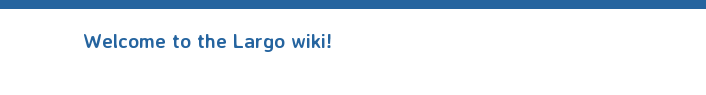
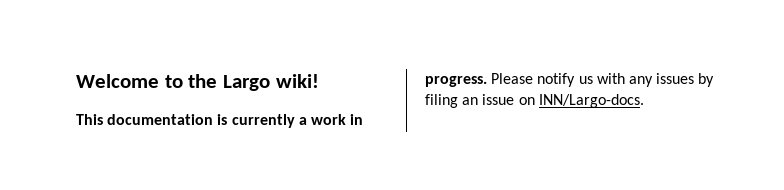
(332, 41) none -> [76,114,364,128] [425,73,715,87] [425,94,644,108] // This documentation is currently a work in progress. Please notify us with any issues by filing an issue on INN/Largo-docs.

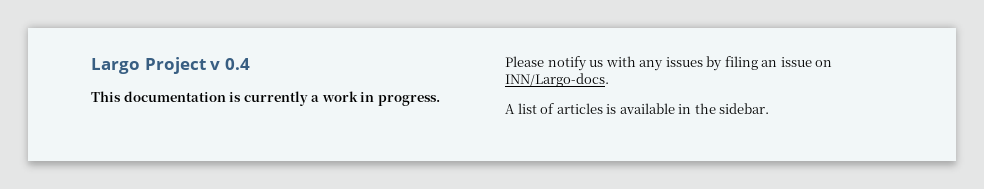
[76,74,319,91] Welcome to the Largo wiki! -> [91,57,250,74] Largo Project v 0.4
(644, 101) none -> [505,103,770,114] // A list of articles is available in the sidebar.

